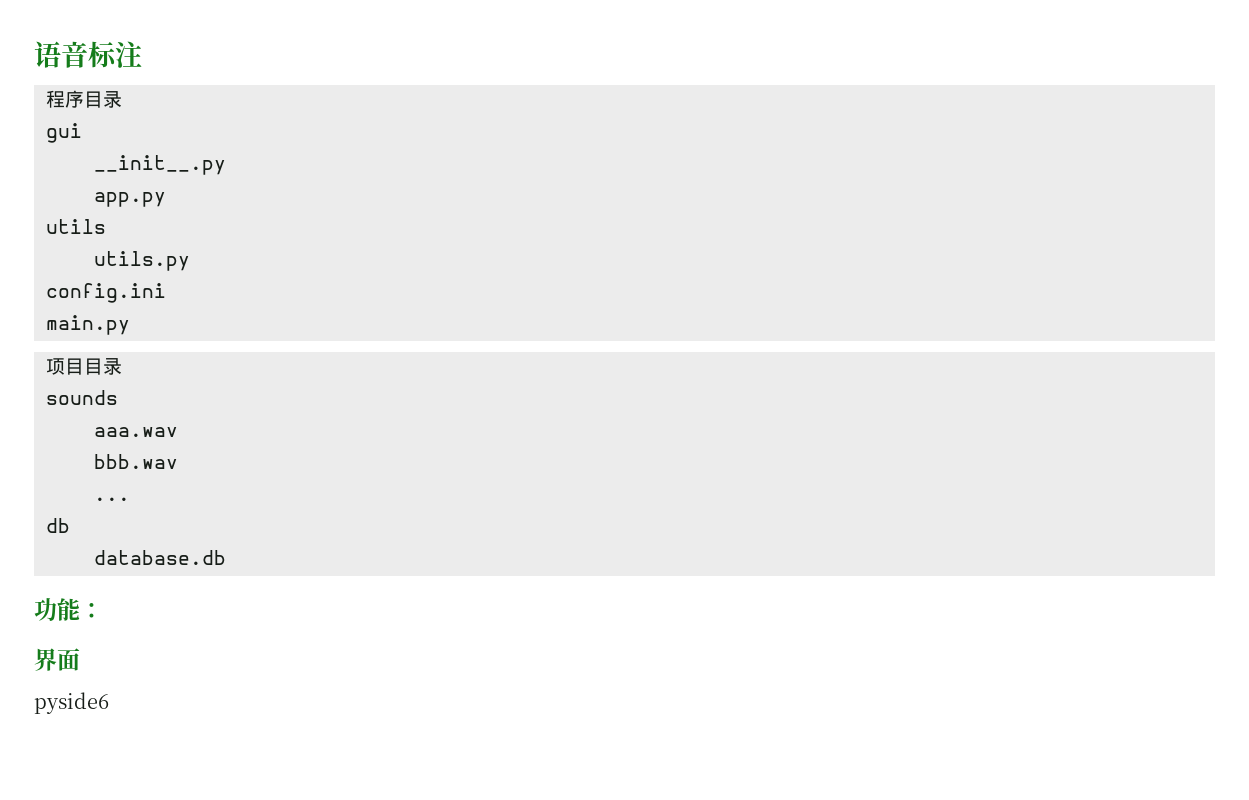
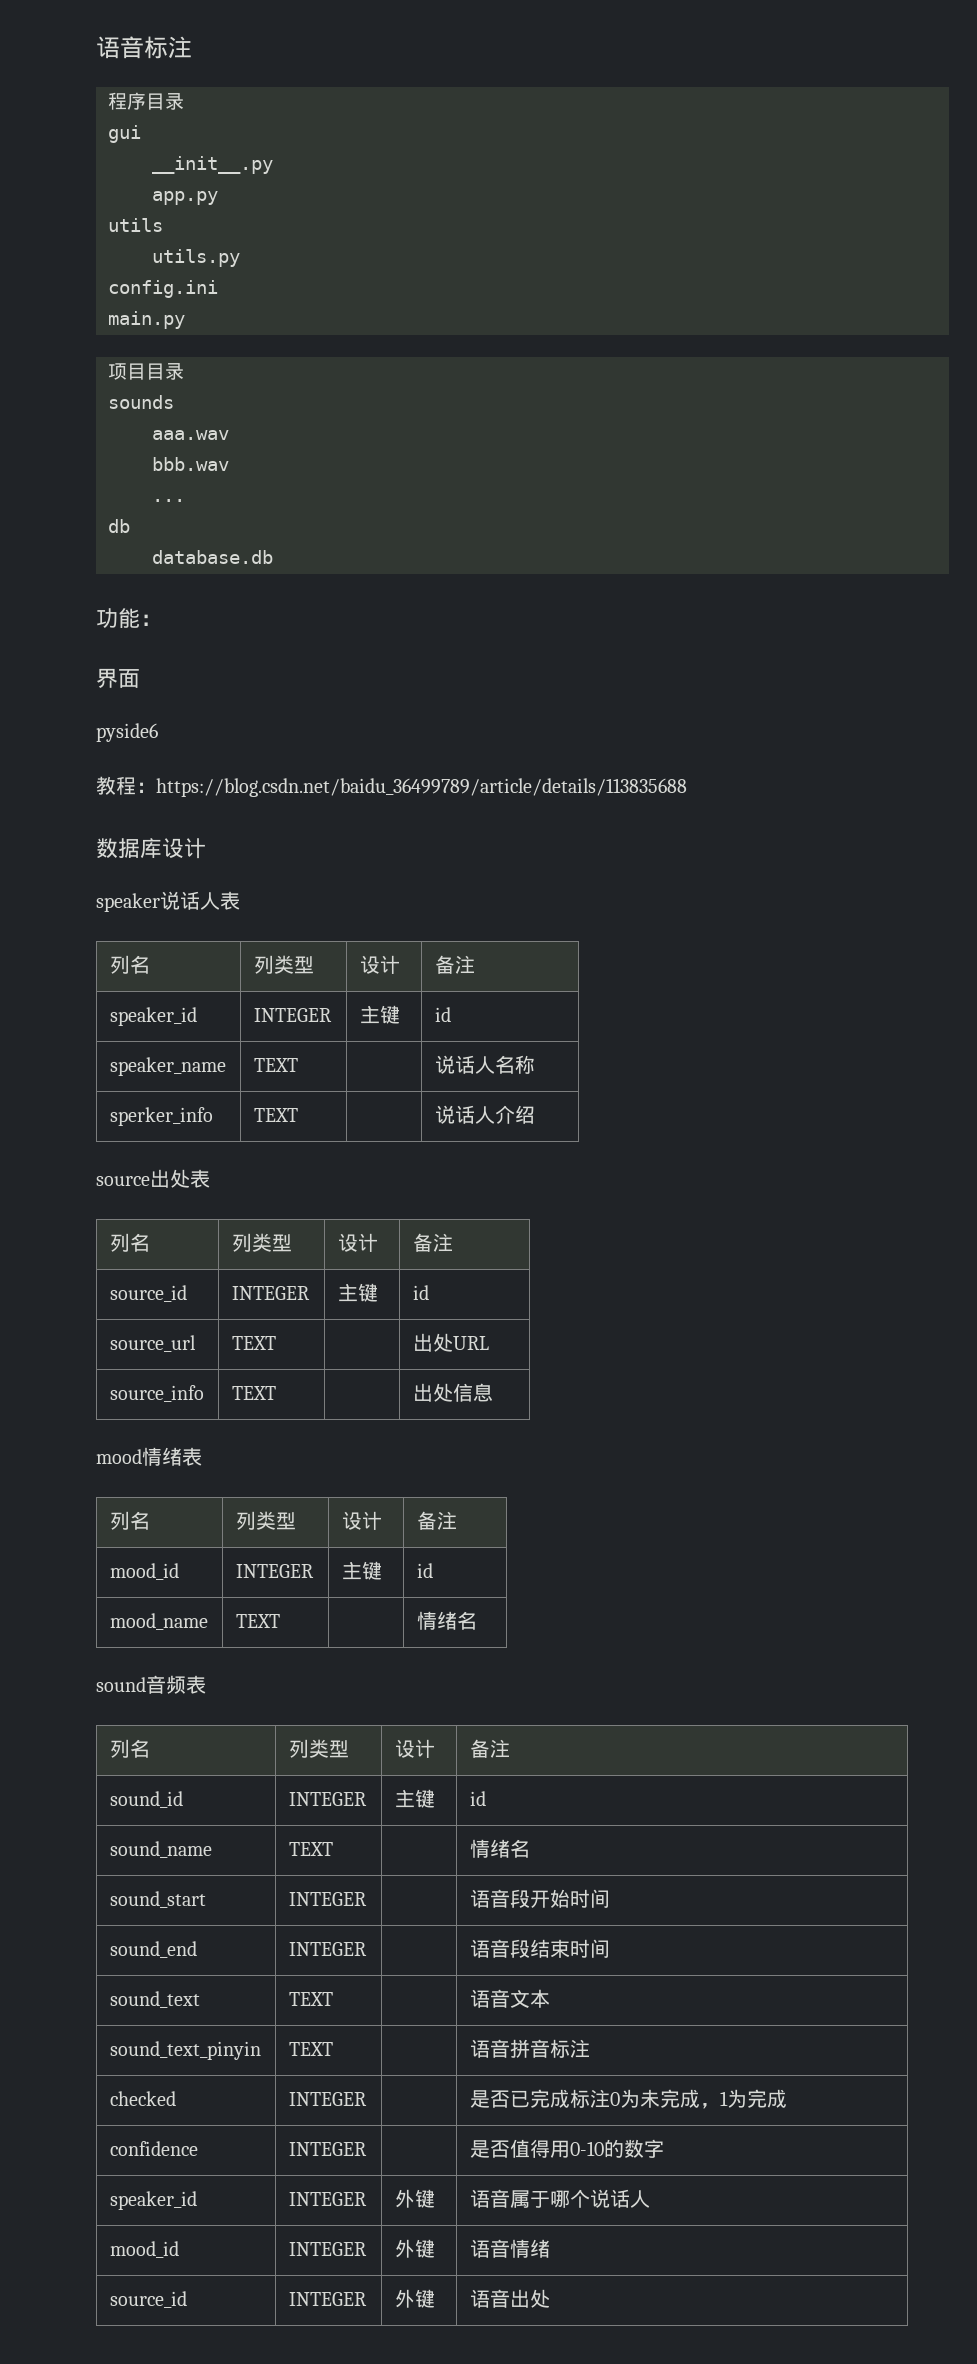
(109, 703) none -> [96,776,687,797] [96,838,206,859] [96,891,240,912] [109,955,150,974] [253,955,314,974] [359,955,400,974] [434,955,475,974] [109,1007,197,1026] [253,1008,332,1022] [359,1005,400,1024] [434,1007,451,1022] [109,1057,226,1076] [253,1058,298,1072] [434,1055,535,1074] [109,1107,213,1126] [253,1108,298,1122] [434,1105,535,1124] [96,1169,210,1188] [109,1233,150,1252] [231,1233,292,1252] [337,1233,378,1252] [412,1233,453,1252] [109,1285,187,1302] [231,1286,310,1300] [337,1283,378,1302] [412,1285,429,1300] [109,1335,196,1352] [231,1336,276,1350] [412,1333,489,1352] [109,1385,204,1402] [231,1386,276,1400] [412,1383,493,1402] [96,1447,202,1466] [109,1511,150,1530] [235,1511,296,1530] [341,1511,382,1530] [416,1511,457,1530] [109,1563,179,1580] [235,1564,314,1578] [341,1561,382,1580] [416,1563,433,1578] [109,1613,208,1630] [235,1614,280,1628] [416,1611,477,1630] [96,1675,206,1694] [109,1739,150,1758] [288,1739,349,1758] [394,1739,435,1758] [469,1739,510,1758] [109,1791,183,1808] [288,1792,367,1806] [394,1789,435,1808] [469,1791,486,1806] [109,1841,212,1858] [288,1842,333,1856] [469,1839,530,1858] [109,1891,206,1908] [288,1892,367,1906] [469,1889,610,1908] [109,1941,197,1958] [288,1942,367,1956] [469,1939,610,1958] [109,1991,200,2008] [288,1992,333,2006] [469,1989,550,2008] [109,2041,261,2060] [288,2042,333,2056] [469,2039,590,2058] [109,2091,176,2106] [288,2092,367,2106] [469,2089,787,2109] [109,2141,198,2156] [288,2142,367,2156] [469,2139,664,2158] [109,2191,197,2210] [288,2192,367,2206] [394,2189,435,2208] [469,2189,650,2208] [109,2241,179,2258] [288,2242,367,2256] [394,2239,435,2258] [469,2239,550,2258] [109,2291,187,2308] [288,2292,367,2306] [394,2289,435,2308] [469,2289,550,2308] // 教程：https://blog.csdn.net/baidu_36499789/article/details/113835688 // 数据库设计 // speaker说话人表 // 列名 | 列类型 | 设计 | 备注 // speaker_id | INTEGER | 主键 | id // speaker_name | TEXT | | 说话人名称 // sperker_info | TEXT | | 说话人介绍 // source出处表 // 列名 | 列类型 | 设计 | 备注 // source_id | INTEGER | 主键 | id // source_url | TEXT | | 出处URL // source_info | TEXT | | 出处信息 // mood情绪表 // 列名 | 列类型 | 设计 | 备注 // mood_id | INTEGER | 主键 | id // mood_name | TEXT | | 情绪名 // sound音频表 // 列名 | 列类型 | 设计 | 备注 // sound_id | INTEGER | 主键 | id // sound_name | TEXT | | 情绪名 // sound_start | INTEGER | | 语音段开始时间 // sound_end | INTEGER | | 语音段结束时间 // sound_text | TEXT | | 语音文本 // sound_text_pinyin | TEXT | | 语音拼音标注 // checked | INTEGER | | 是否已完成标注0为未完成，1为完成 // confidence | INTEGER | | 是否值得用0-10的数字 // speaker_id | INTEGER | 外键 | 语音属于哪个说话人 // mood_id | INTEGER | 外键 | 语音情绪 // source_id | INTEGER | 外键 | 语音出处

